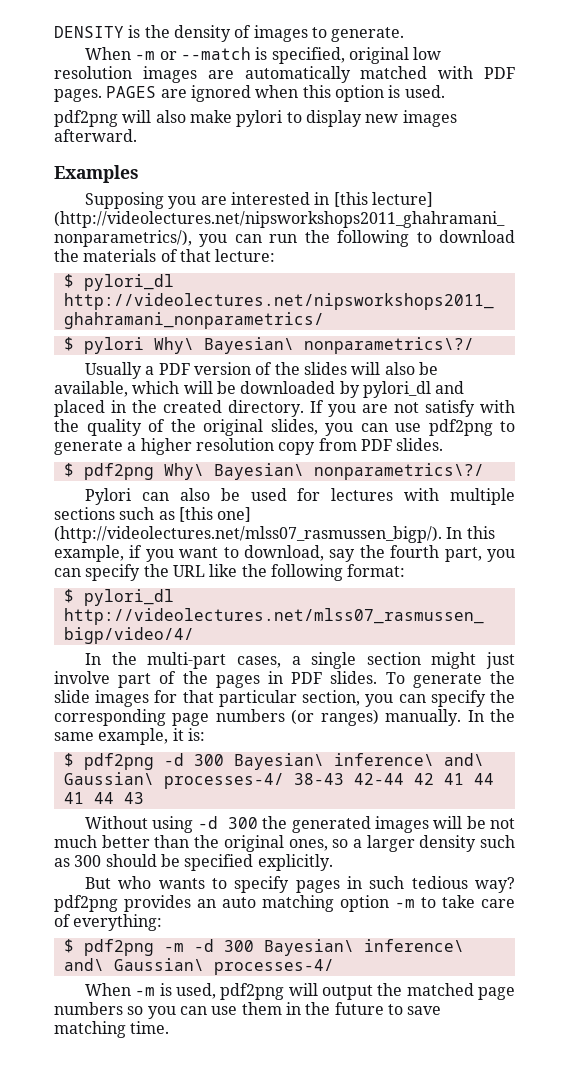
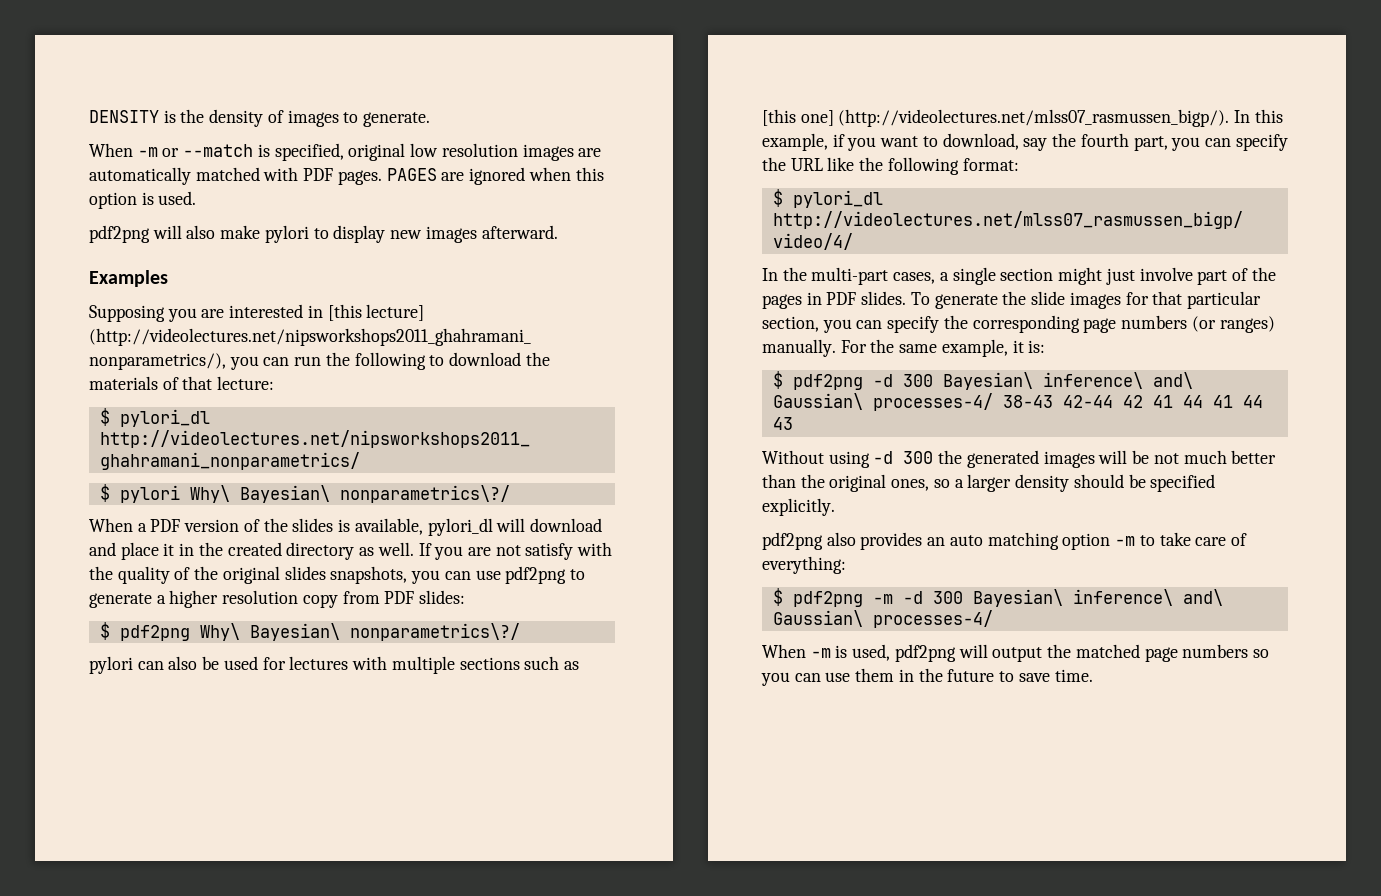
[85,362,143,379] Usually -> [89,518,133,532] When
[351,362,438,375] [54,381,465,398] [54,400,304,417] will also be available, which will be downloaded by pylori_dl and placed in the created directory. -> [338,518,602,536] [89,542,414,560] is available, pylori_dl will download and place it in the created directory as well.
[270,419,318,435] slides, -> [284,566,408,584] slides snapshots,
[396,438,444,451] slides. -> [419,590,466,604] slides:
[85,488,132,505] Pylori -> [89,656,133,674] pylori
[467,710,484,722] In -> [840,340,867,353] For
[479,835,515,848] [54,855,102,867] such as 300 -> (1070, 483) none
[85,876,515,893] [54,895,118,912] But who wants to specify pages in such tedious way? pdf2png -> [762,532,856,550] pdf2png also
[54,1021,126,1038] matching -> (1050, 677) none

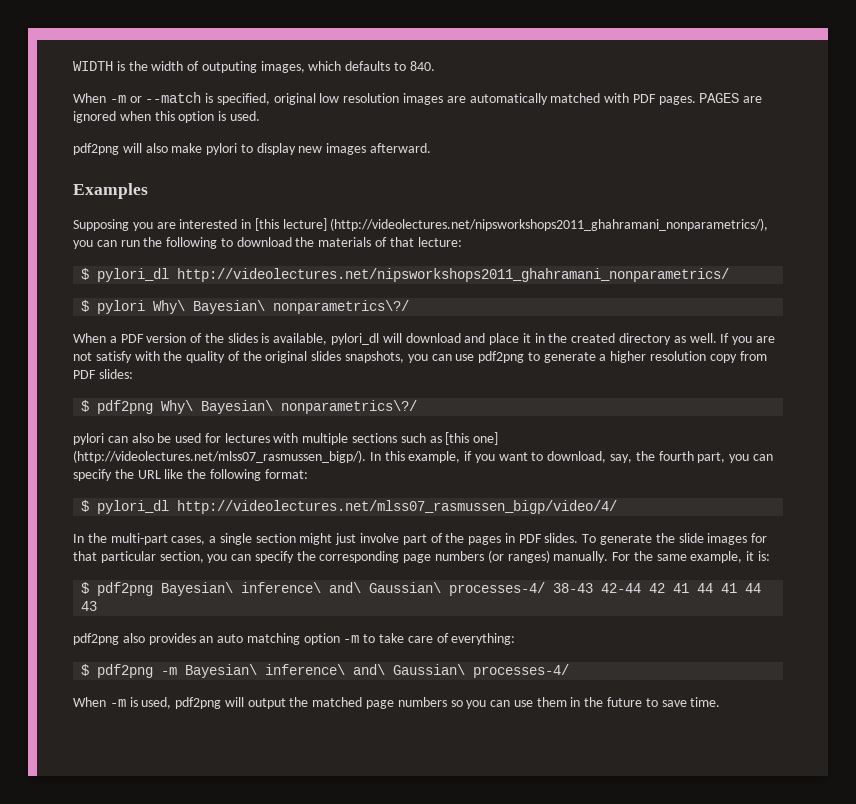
[89,110,159,123] DENSITY -> [73,61,113,71] WIDTH
[209,109,431,127] density of images to generate. -> [151,61,435,73] width of outputing images, which defaults to 840.
[1023,138,1048,151] say -> [610,454,633,463] say,
[872,374,933,387] -d 300 -> (154, 589) none
[762,450,1277,468] [762,474,1216,492] [762,498,835,516] // Without using -d 300 the generated images will be not much better than the original ones, so a larger density should be specified explicitly. -> (98, 606) none
[902,591,963,604] -d 300 -> (178, 671) none

